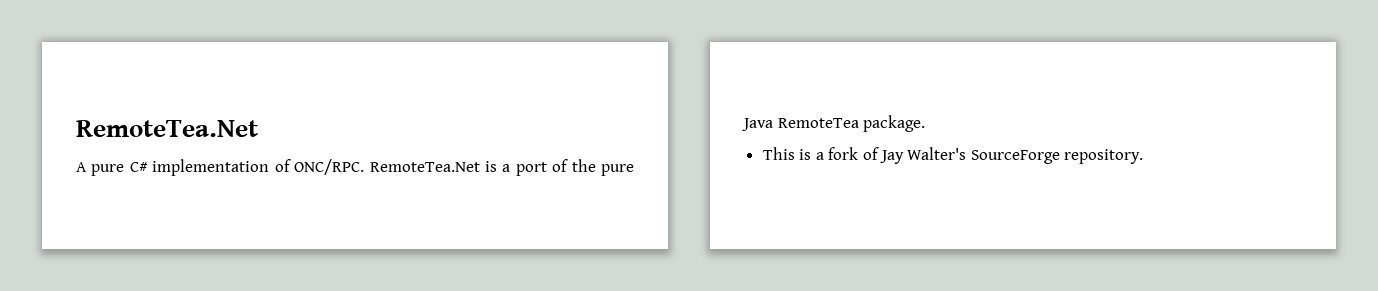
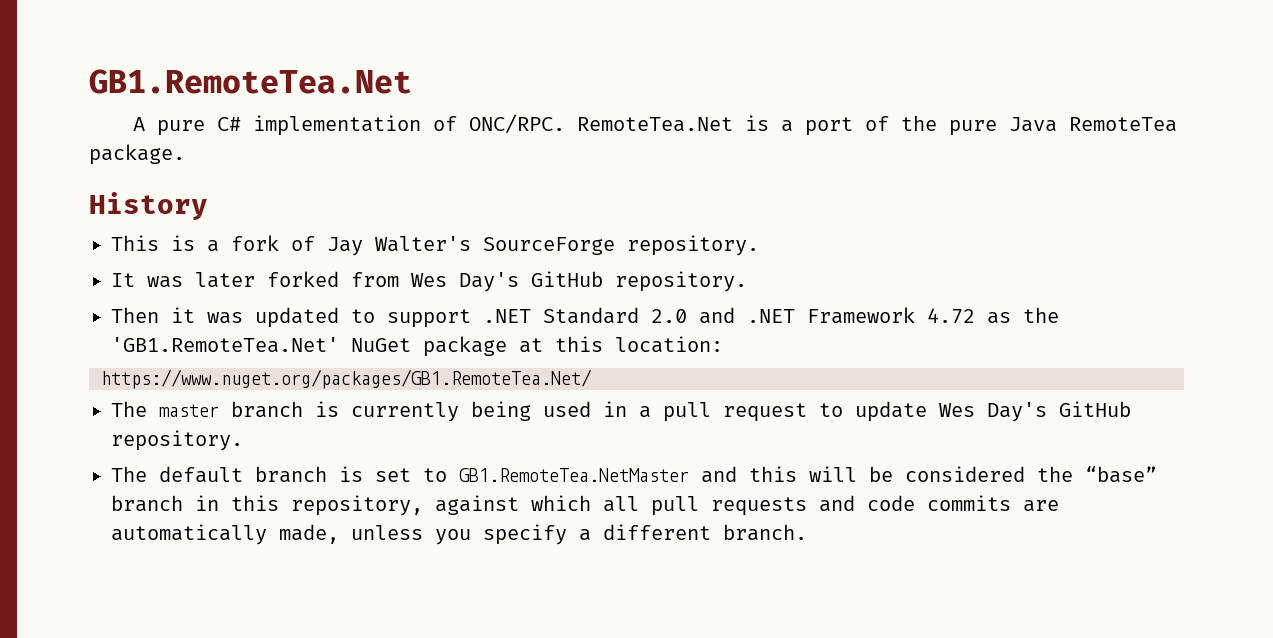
[76,120,258,137] RemoteTea.Net -> [89,69,412,94] GB1.RemoteTea.Net
(926, 123) none -> [89,192,208,220] // History
(1144, 156) none -> [111,271,747,292] [111,307,1059,328] [111,336,723,357] [101,369,592,389] [111,401,1131,422] [111,430,243,451] [111,466,1157,483] [111,495,1059,516] [111,524,807,545] // It was later forked from Wes Day's GitHub repository. // Then it was updated to support .NET Standard 2.0 and .NET Framework 4.72 as the 'GB1.RemoteTea.Net' NuGet package at this location: // https://www.nuget.org/packages/GB1.RemoteTea.Net/ // The master branch is currently being used in a pull request to update Wes Day's GitHub repository. // The default branch is set to GB1.RemoteTea.NetMaster and this will be considered the “base” branch in this repository, against which all pull requests and code commits are automatically made, unless you specify a different branch.

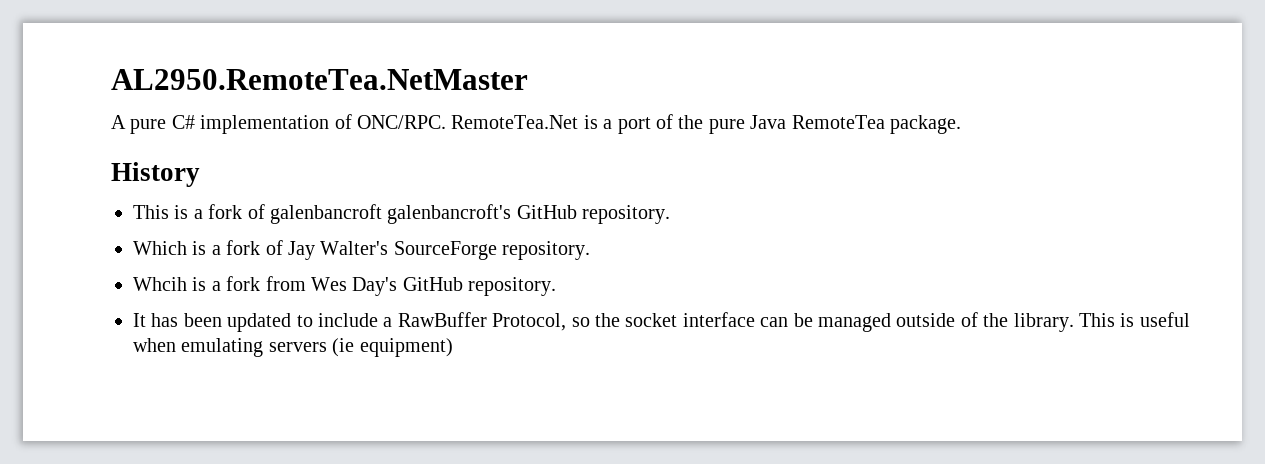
[89,69,412,94] GB1.RemoteTea.Net -> [111,69,528,90] AL2950.RemoteTea.NetMaster
(315, 243) none -> [270,204,671,224] [133,240,283,255] galenbancroft galenbancroft's GitHub repository. // Which is a fork of
[111,271,339,288] It was later forked -> [133,276,261,291] Whcih is a fork
[111,307,1059,328] [111,336,723,357] [101,369,592,389] [111,401,1131,422] [111,430,243,451] [111,466,1157,483] [111,495,1059,516] [111,524,807,545] Then it was updated to support .NET Standard 2.0 and .NET Framework 4.72 as the 'GB1.RemoteTea.Net' NuGet package at this location: // https://www.nuget.org/packages/GB1.RemoteTea.Net/ // The master branch is currently being used in a pull request to update Wes Day's GitHub repository. // The default branch is set to GB1.RemoteTea.NetMaster and this will be considered the “base” branch in this repository, against which all pull requests and code commits are automatically made, unless you specify a different branch. -> [133,312,1190,332] [133,338,453,357] It has been updated to include a RawBuffer Protocol, so the socket interface can be managed outside of the library. This is useful when emulating servers (ie equipment)

